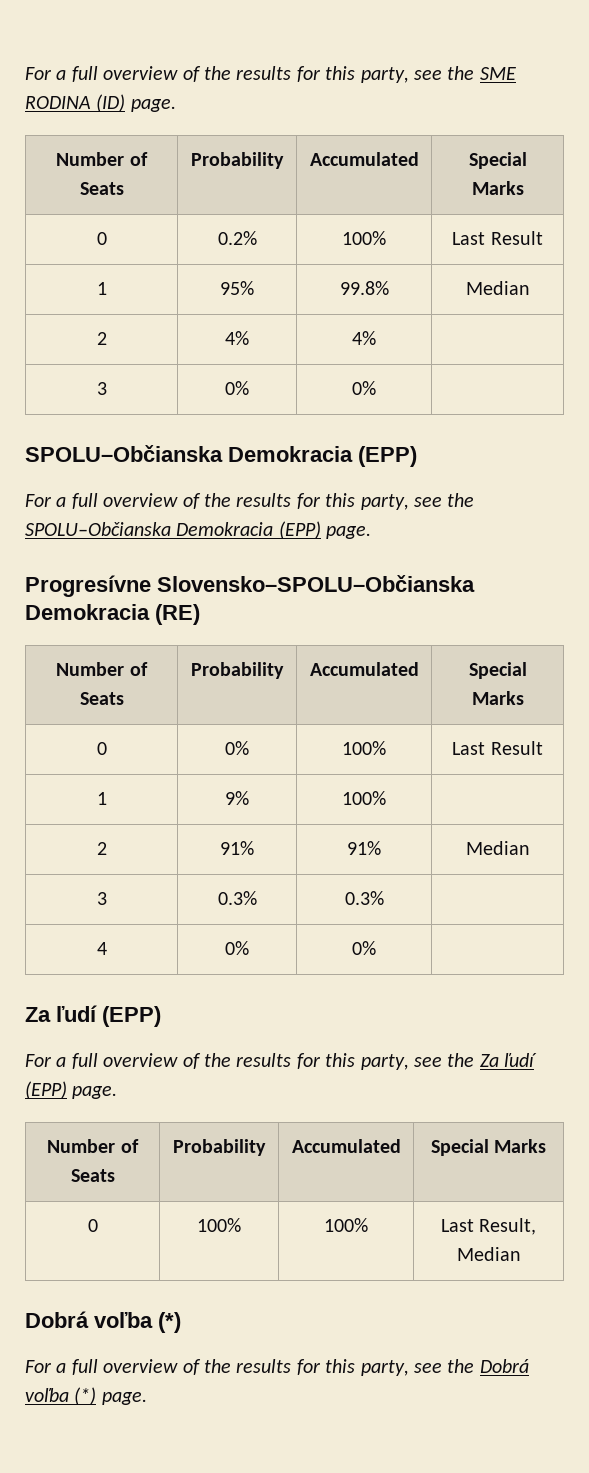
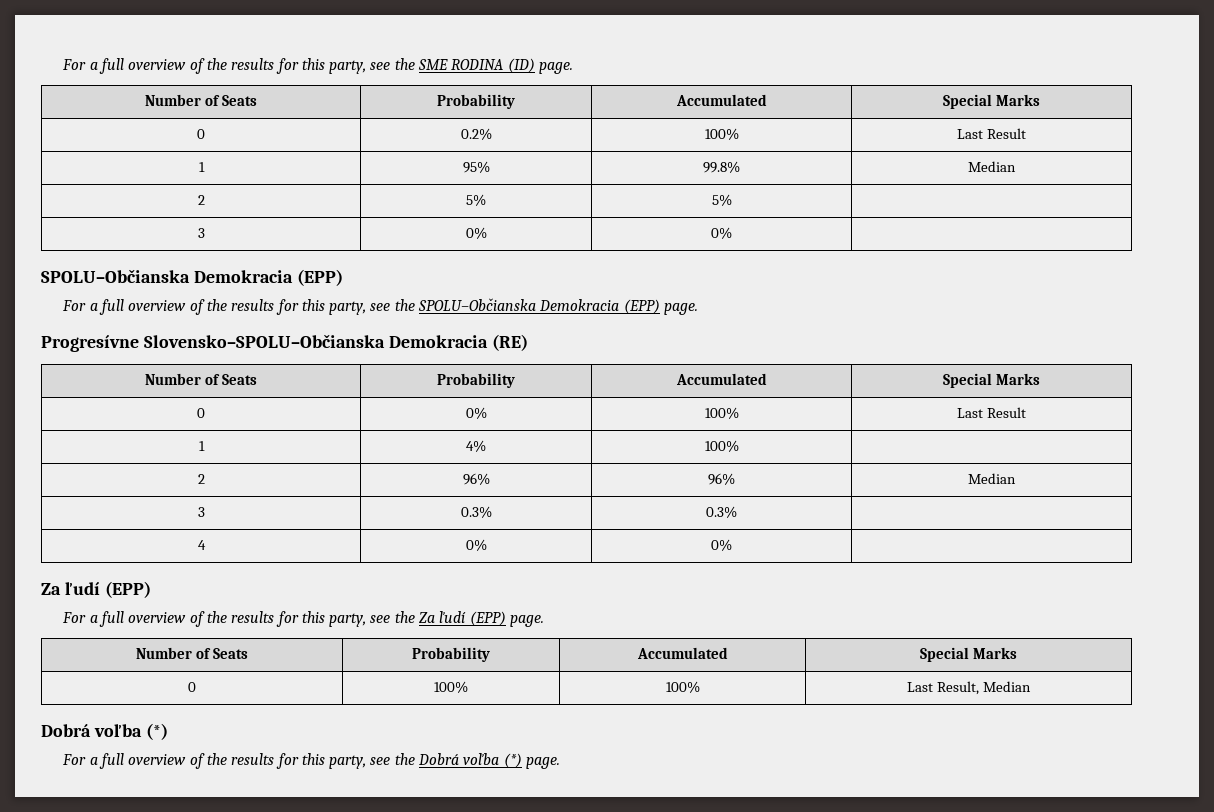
[225,331,249,345] [352,331,376,345] 4% | 4% -> [466,194,486,206] [711,194,732,206] 5% | 5%
[225,791,249,805] 9% -> [466,440,486,452] 4%
[220,841,254,855] [347,841,381,855] 91% | 91% -> [462,473,490,485] [708,473,735,485] 96% | 96%

